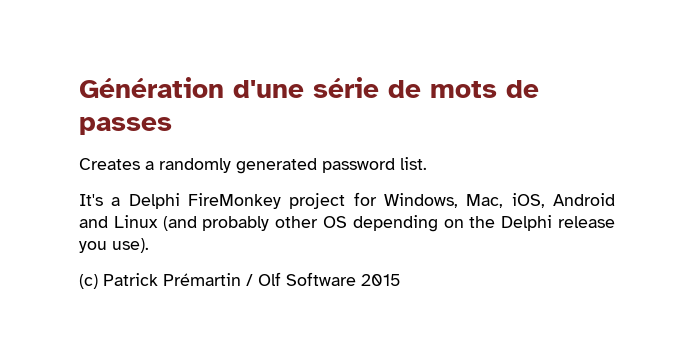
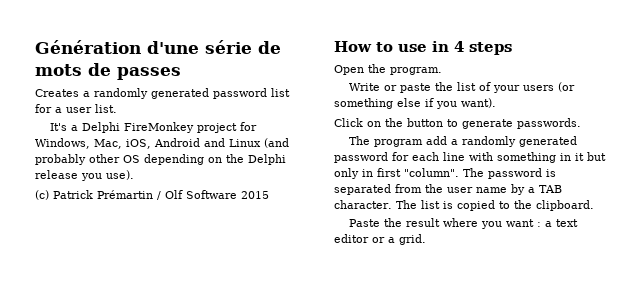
(395, 165) none -> [271,88,290,97] [35,104,92,113] list for a user
(401, 280) none -> [334,41,512,55] [334,64,442,75] [348,82,575,93] [334,98,496,109] [334,118,581,129] [348,136,577,147] [334,152,606,163] [334,168,556,179] [334,184,562,195] [334,200,594,211] [348,218,578,229] [334,234,426,245] // How to use in 4 steps // Open the program. // Write or paste the list of your users (or something else if you want). // Click on the button to generate passwords. // The program add a randomly generated password for each line with something in it but only in first "column". The password is separated from the user name by a TAB character. The list is copied to the clipboard. // Paste the result where you want : a text editor or a grid.

